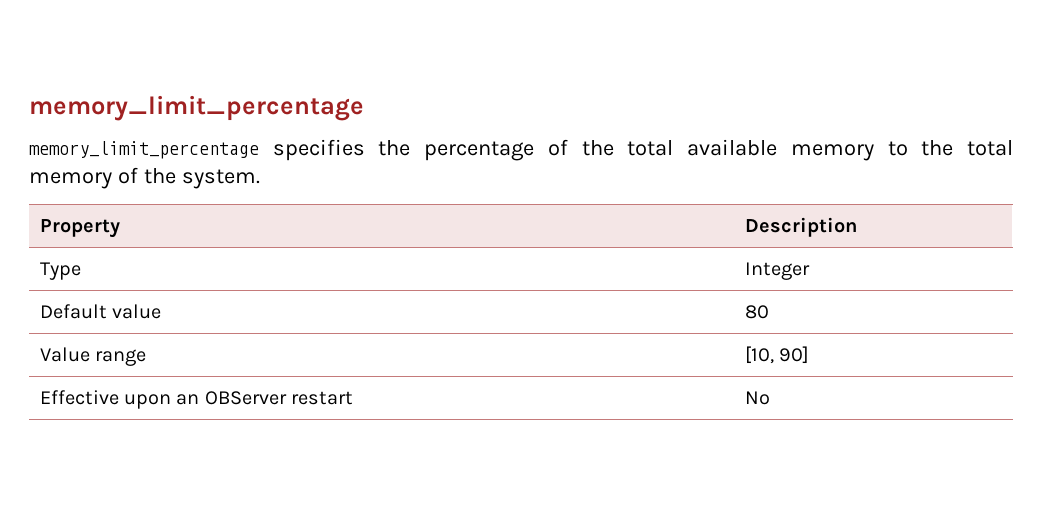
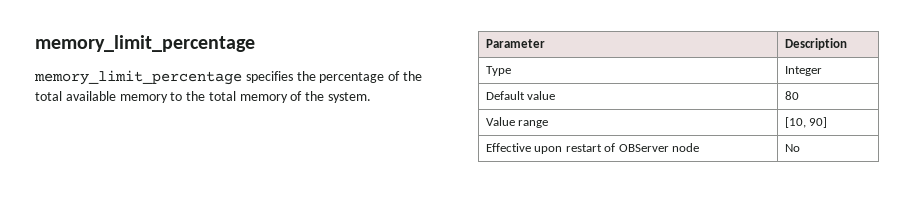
[39,219,120,238] Property -> [486,39,546,48] Parameter
[176,391,354,405] an OBServer restart -> [565,143,699,152] restart of OBServer node

